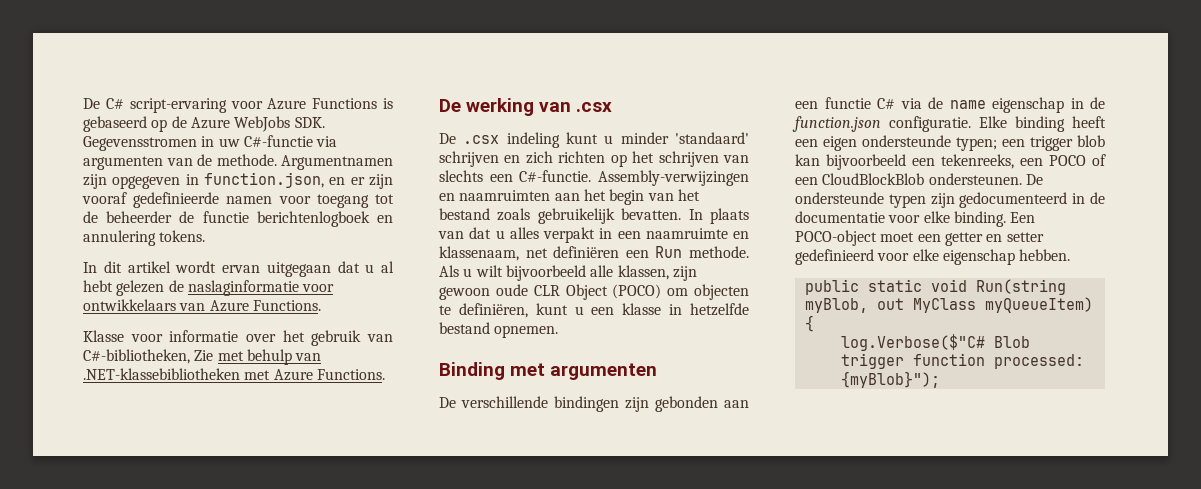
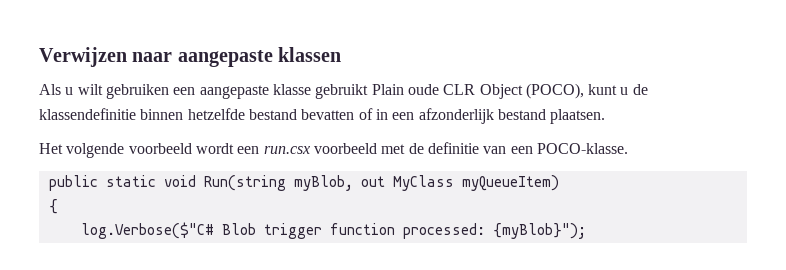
[83,98,394,113] [83,116,325,132] [83,135,338,151] [83,154,393,170] [83,172,393,189] [82,192,394,208] [83,211,394,227] [83,230,206,246] [83,261,394,277] [83,280,335,296] [83,299,321,312] [83,330,393,346] [83,349,322,365] [83,368,385,381] [439,98,613,116] [439,132,749,148] [439,151,749,167] [439,170,749,186] [439,189,700,205] [439,208,749,224] [438,227,749,243] [439,246,749,261] [439,265,697,281] [439,284,749,300] [439,303,749,318] [439,322,559,338] [439,362,658,380] [439,396,749,412] [795,97,1105,113] [792,116,1106,132] [795,135,1105,151] [795,154,1106,170] [795,173,1043,185] [795,192,1105,208] [795,211,1036,227] [795,230,1044,246] [795,249,1071,265] De C# script-ervaring voor Azure Functions is gebaseerd op de Azure WebJobs SDK. Gegevensstromen in uw C#-functie via argumenten van de methode. Argumentnamen zijn opgegeven in function.json, en er zijn vooraf gedefinieerde namen voor toegang tot de beheerder de functie berichtenlogboek en annulering tokens. // In dit artikel wordt ervan uitgegaan dat u al hebt gelezen de naslaginformatie voor ontwikkelaars van Azure Functions. // Klasse voor informatie over het gebruik van C#-bibliotheken, Zie met behulp van .NET-klassebibliotheken met Azure Functions. // De werking van .csx // De .csx indeling kunt u minder 'standaard' schrijven en zich richten op het schrijven van slechts een C#-functie. Assembly-verwijzingen en naamruimten aan het begin van het bestand zoals gebruikelijk bevatten. In plaats van dat u alles verpakt in een naamruimte en klassenaam, net definiëren een Run methode. Als u wilt bijvoorbeeld alle klassen, zijn gewoon oude CLR Object (POCO) om objecten te definiëren, kunt u een klasse in hetzelfde bestand opnemen. // Binding met argumenten // De verschillende bindingen zijn gebonden aan een functie C# via de name eigenschap in de function.json configuratie. Elke binding heeft een eigen ondersteunde typen; een trigger blob kan bijvoorbeeld een tekenreeks, een POCO of een CloudBlockBlob ondersteunen. De ondersteunde typen zijn gedocumenteerd in de documentatie voor elke binding. Een POCO-object moet een getter en setter gedefinieerd voor elke eigenschap hebben. -> [39,47,342,67] [39,83,648,99] [39,108,606,124] [39,142,628,158] Verwijzen naar aangepaste klassen // Als u wilt gebruiken een aangepaste klasse gebruikt Plain oude CLR Object (POCO), kunt u de klassendefinitie binnen hetzelfde bestand bevatten of in een afzonderlijk bestand plaatsen. // Het volgende voorbeeld wordt een run.csx voorbeeld met de definitie van een POCO-klasse.

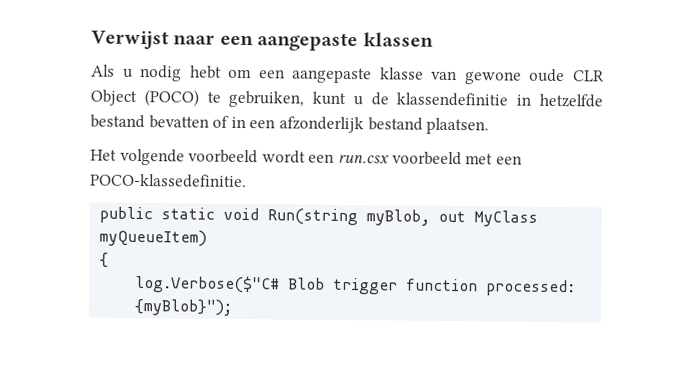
[39,47,173,67] Verwijzen naar -> [91,30,254,50] Verwijst naar een
[77,84,169,99] wilt gebruiken -> [140,65,253,82] nodig hebt om
[315,84,404,99] gebruikt Plain -> [431,70,522,85] van gewone
[525,83,584,99] (POCO), -> [143,89,305,108] (POCO) te gebruiken,
[140,109,184,120] binnen -> [516,94,532,106] in
[408,142,628,154] de definitie van een POCO-klasse. -> [495,155,522,165] [90,173,247,189] een POCO-klassedefinitie.

